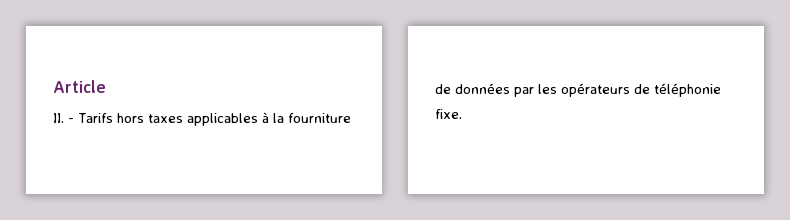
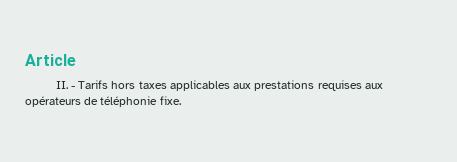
[261,112,351,123] [435,83,557,97] à la fourniture de données par les -> [233,80,383,91] aux prestations requises aux

